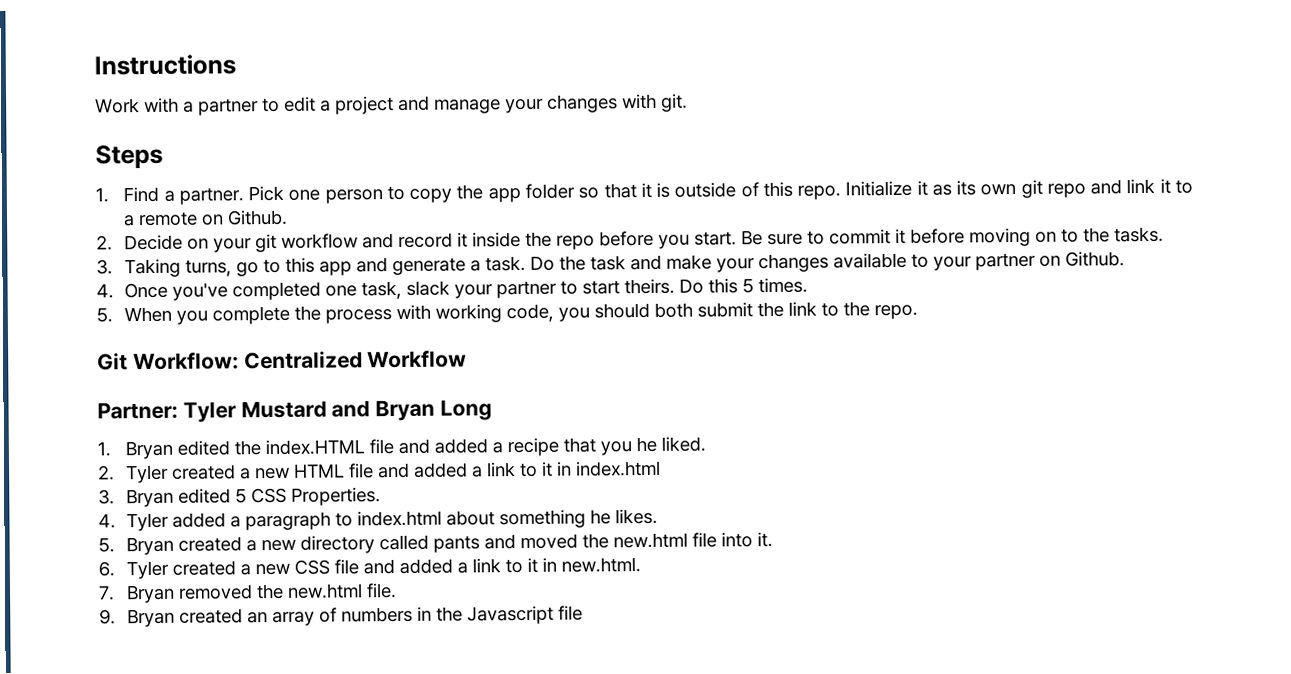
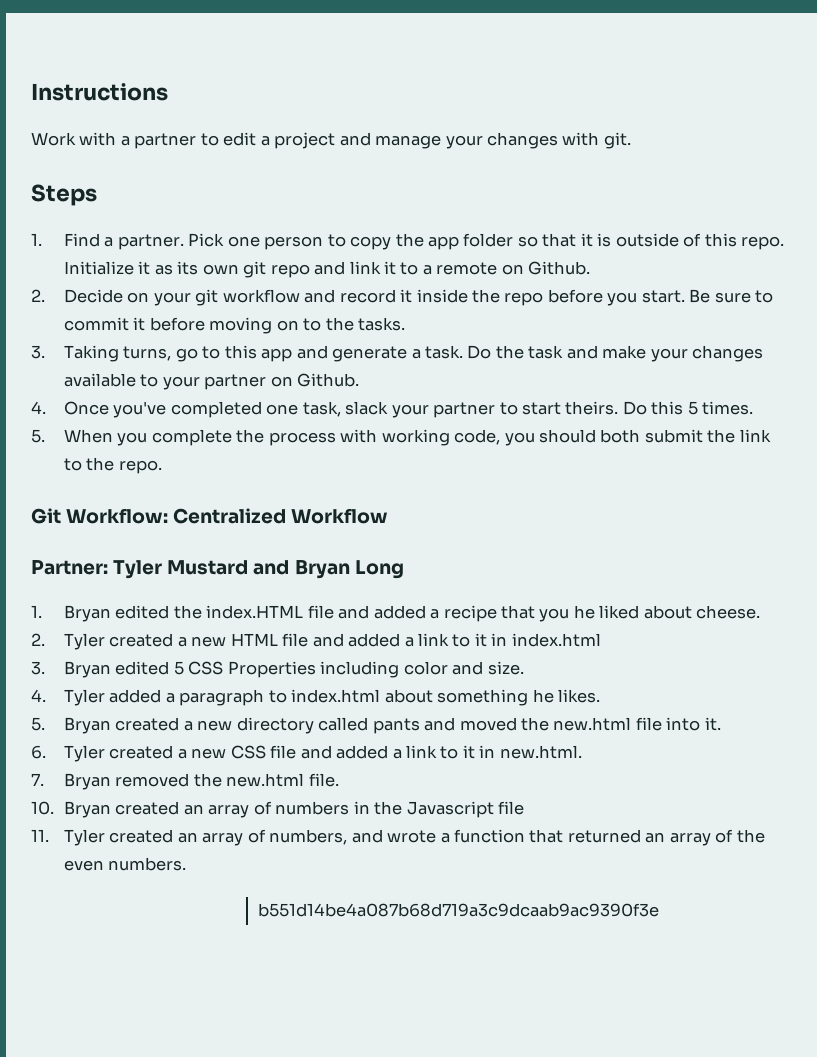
[661,436,707,452] liked. -> [599,605,761,619] liked about cheese.
[291,487,382,506] Properties. -> [227,661,524,678] Properties including color and size.
[99,609,116,625] 9. -> [31,801,54,815] 10.
(584, 613) none -> [31,829,765,846] [63,857,187,871] [257,903,659,917] // 11. Tyler created an array of numbers, and wrote a function that returned an array of the even numbers. // b551d14be4a087b68d719a3c9dcaab9ac9390f3e

